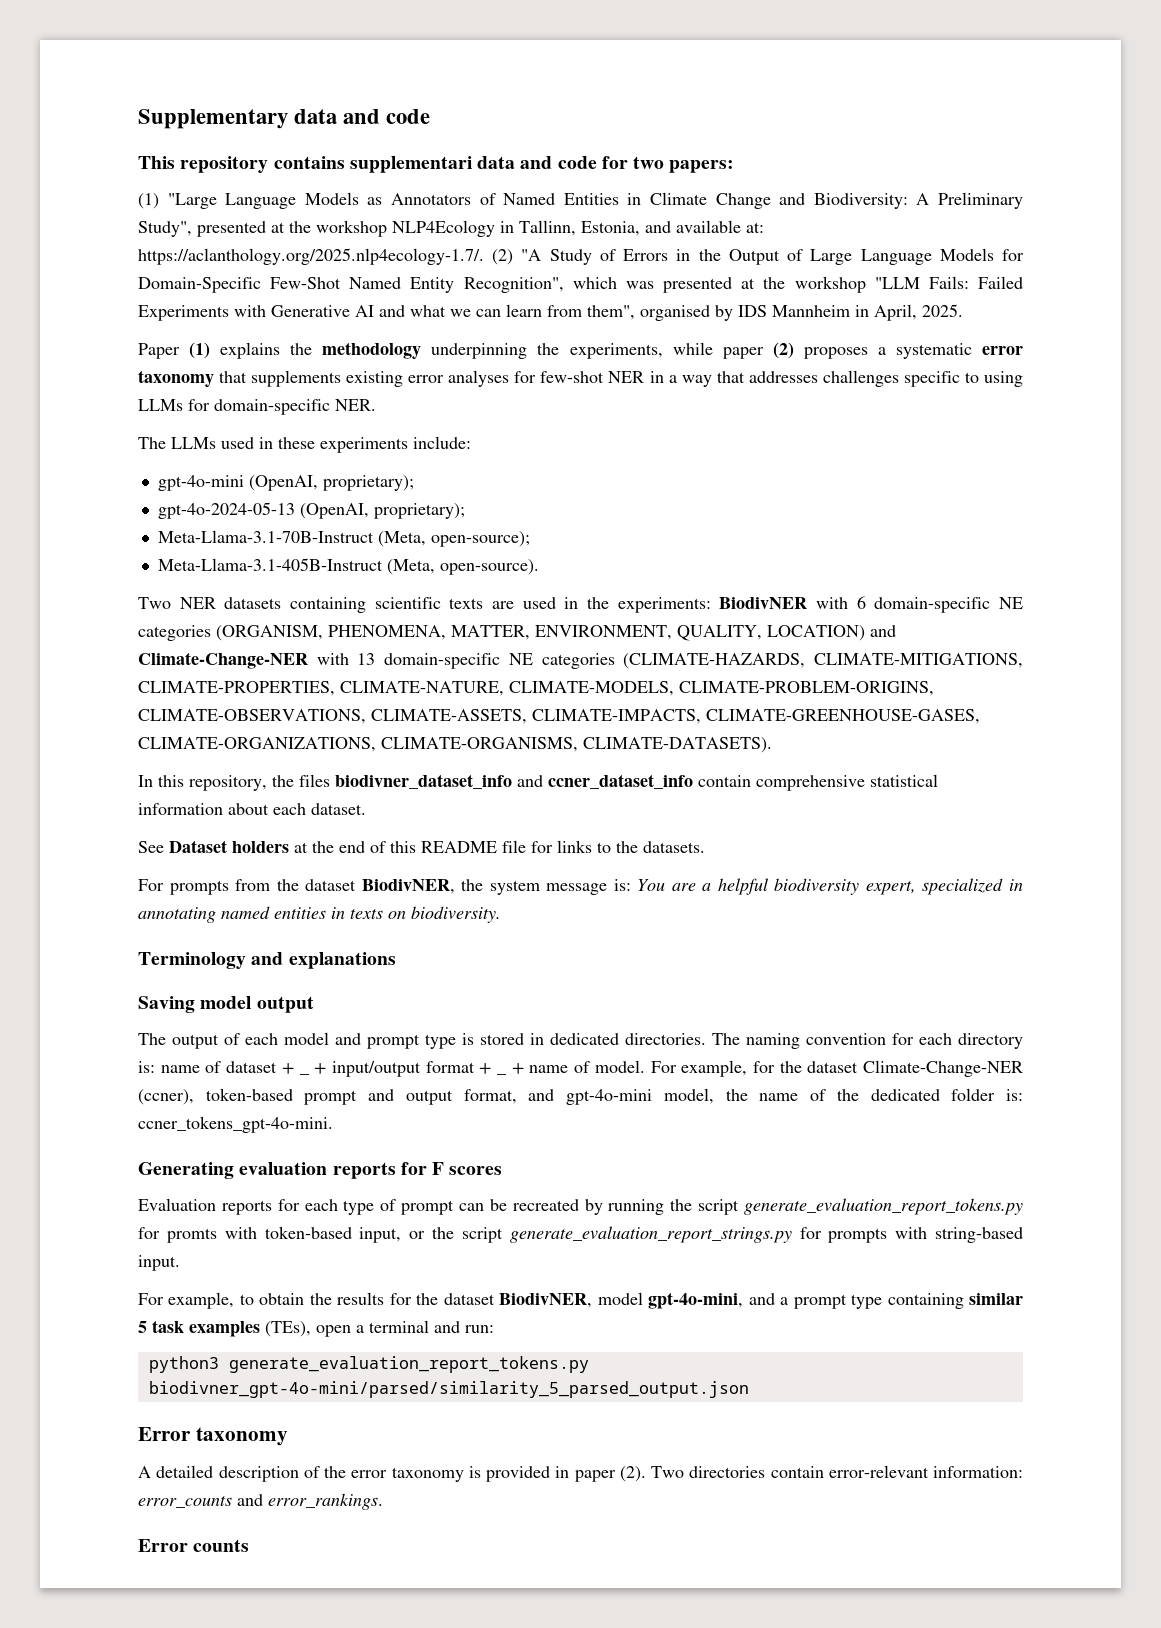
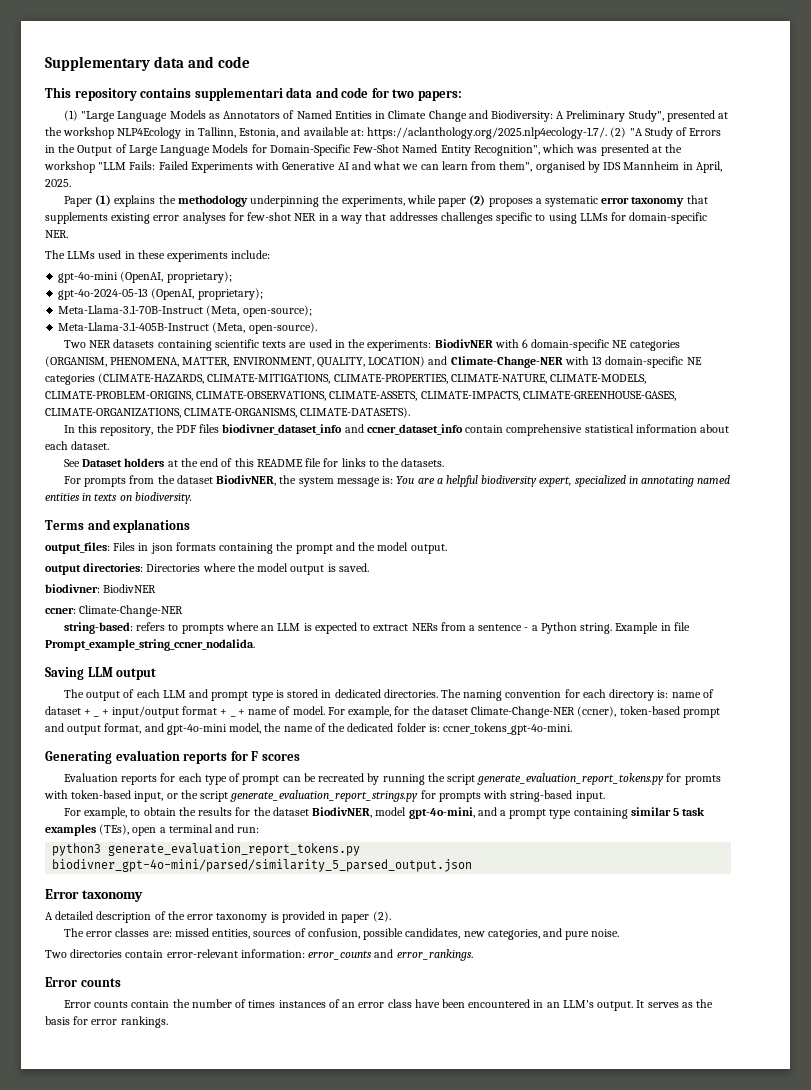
(294, 781) none -> [175,425,196,433] PDF
[138,952,246,969] Terminology -> [45,520,84,530] Terms
(396, 960) none -> [45,542,447,554] [45,563,369,575] [45,584,157,593] [45,605,184,617] [63,622,690,634] [45,639,255,651] // output_files: Files in json formats containing the prompt and the model output. // output directories: Directories where the model output is saved. // biodivner: BiodivNER // ccner: Climate-Change-NER // string-based: refers to prompts where an LLM is expected to extract NERs from a sentence - a Python string. Example in file Prompt_example_string_ccner_nodalida.
[200,996,252,1009] model -> [87,667,113,677] LLM
[284,1032,329,1045] model -> [162,690,186,698] LLM
(646, 1474) none -> [63,928,620,940] // The error classes are: missed entities, sources of confusion, possible candidates, new categories, and pure noise. //
(250, 1545) none -> [63,999,714,1011] [45,1016,168,1028] // Error counts contain the number of times instances of an error class have been encountered in an LLM's output. It serves as the basis for error rankings.

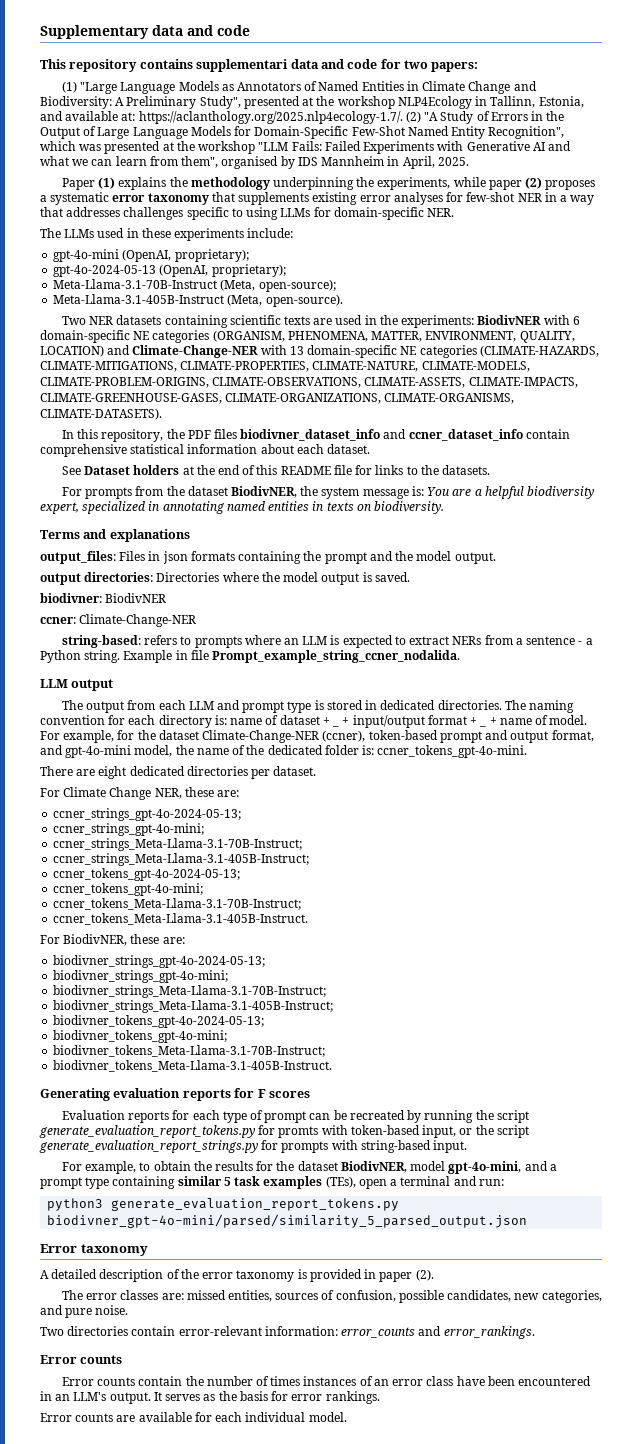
[45,667,84,680] Saving -> (461, 656) none
[123,689,135,698] of -> [127,700,156,710] from
(573, 729) none -> [40,766,317,779] [40,787,240,800] [53,808,242,821] [53,823,205,836] [53,838,303,851] [53,853,310,866] [53,868,241,881] [53,883,204,896] [53,898,302,910] [53,913,309,925] [40,934,185,946] [53,955,266,968] [53,970,229,983] [53,985,327,998] [53,1000,334,1013] [53,1015,265,1028] [53,1030,228,1043] [53,1045,326,1057] [53,1060,333,1072] // There are eight dedicated directories per dataset. // For Climate Change NER, these are: // ccner_strings_gpt-4o-2024-05-13; // ccner_strings_gpt-4o-mini; // ccner_strings_Meta-Llama-3.1-70B-Instruct; // ccner_strings_Meta-Llama-3.1-405B-Instruct; // ccner_tokens_gpt-4o-2024-05-13; // ccner_tokens_gpt-4o-mini; // ccner_tokens_Meta-Llama-3.1-70B-Instruct; // ccner_tokens_Meta-Llama-3.1-405B-Instruct. // For BiodivNER, these are: // biodivner_strings_gpt-4o-2024-05-13; // biodivner_strings_gpt-4o-mini; // biodivner_strings_Meta-Llama-3.1-70B-Instruct; // biodivner_strings_Meta-Llama-3.1-405B-Instruct; // biodivner_tokens_gpt-4o-2024-05-13; // biodivner_tokens_gpt-4o-mini; // biodivner_tokens_Meta-Llama-3.1-70B-Instruct; // biodivner_tokens_Meta-Llama-3.1-405B-Instruct.
(168, 1022) none -> [40,1412,347,1422] // Error counts are available for each individual model.

